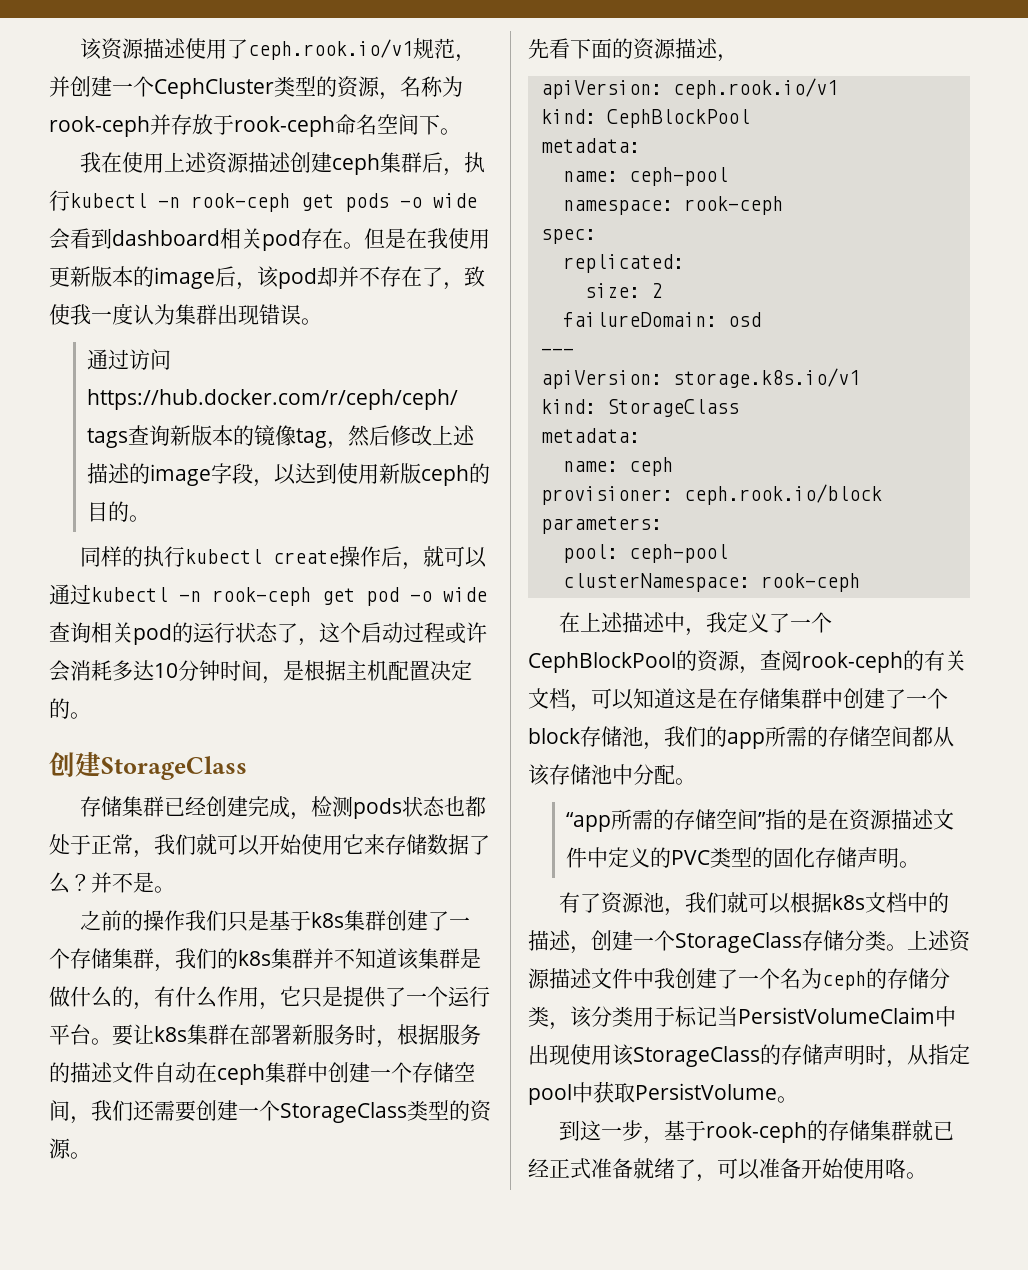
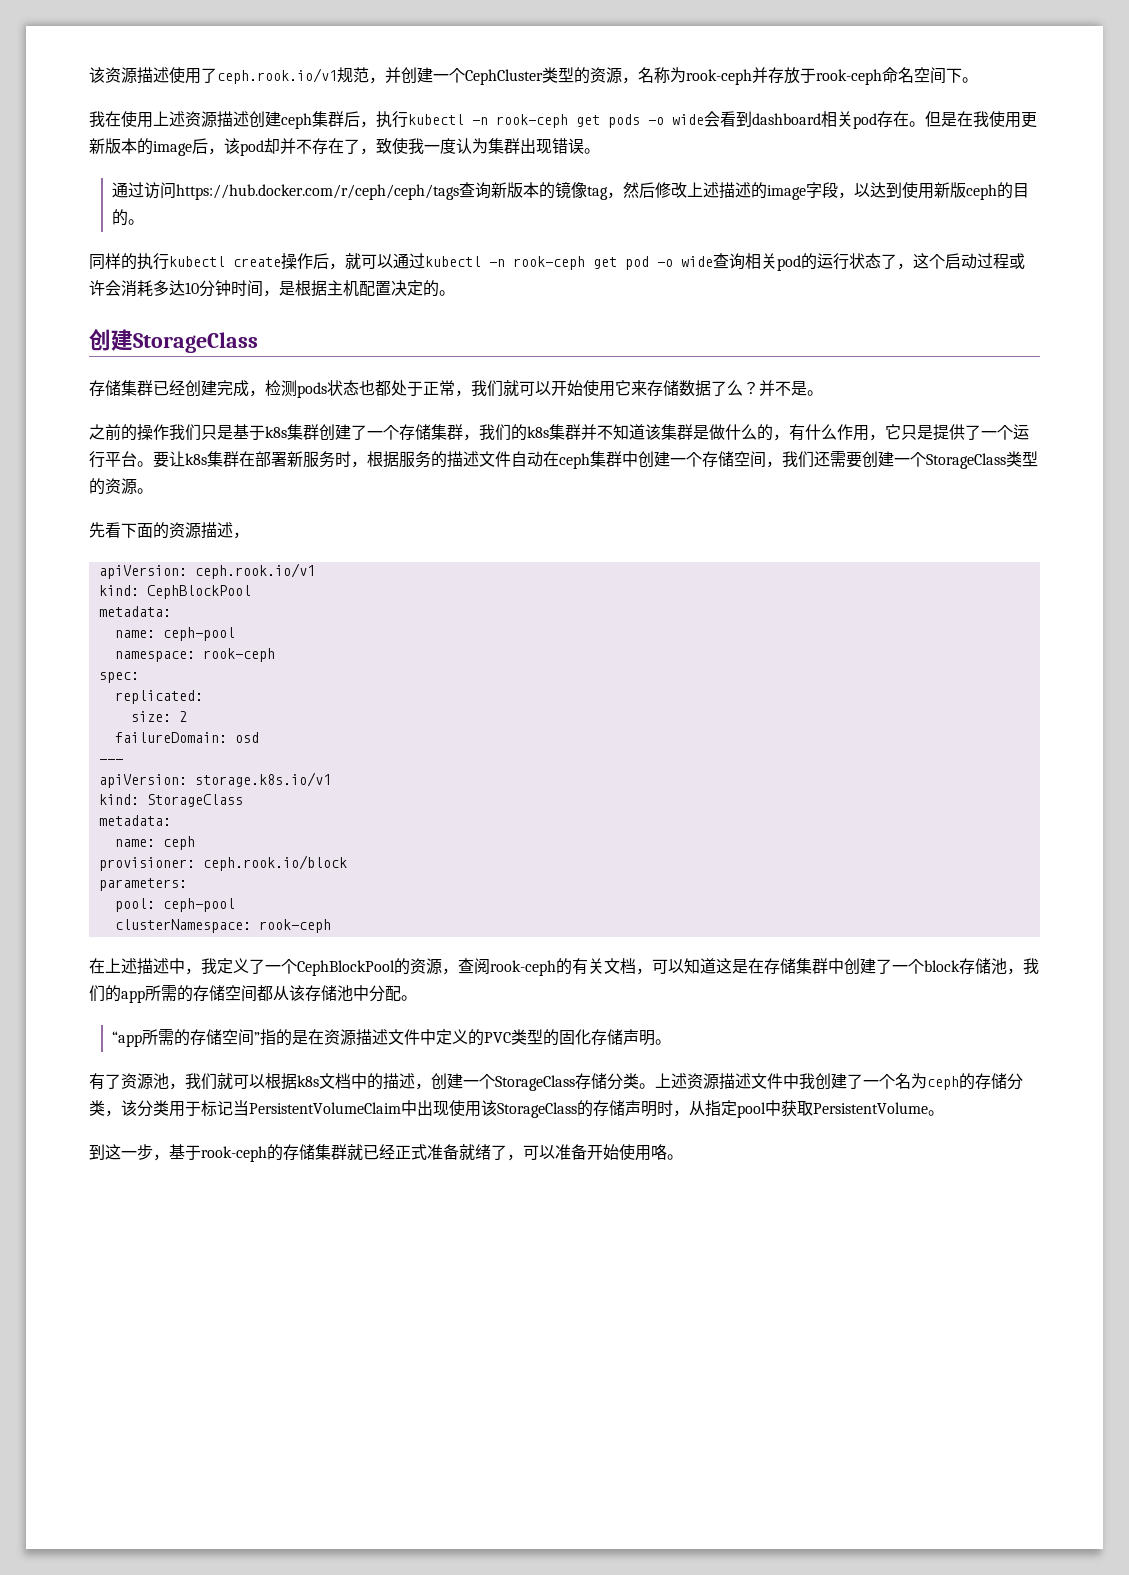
[738,1007,935,1024] PersistVolumeClaim -> [249,1102,401,1114] PersistentVolumeClaim
[635,1083,777,1100] PersistVolume -> [813,1102,928,1114] PersistentVolume

